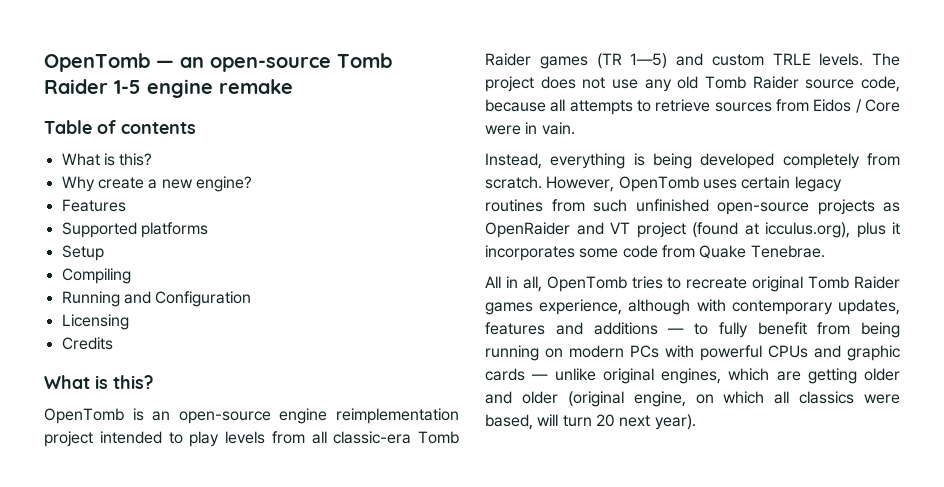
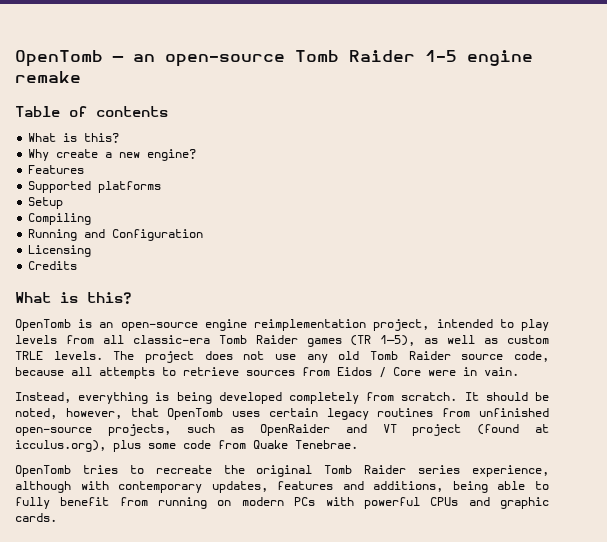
[44,431,93,447] project -> [373,319,430,331] project,
[630,53,703,69] 1—5) and -> [380,335,499,346] 1—5), as well as
[546,176,615,192] However, -> [464,392,549,401] [15,408,159,419] It should be noted, however, that
[593,199,627,212] such -> (471, 412) none
[817,199,875,215] projects -> [107,424,215,436] projects, such
[892,222,900,235] [485,245,575,261] it incorporates -> (141, 446) none
[485,276,542,292] All in all, -> (358, 444) none
(748, 283) none -> [223,465,245,474] the
[485,302,533,315] games -> [418,465,461,474] series
[593,322,685,335] additions — -> [373,481,526,493] additions, being able
[861,322,900,338] being -> (148, 501) none
[485,368,900,384] [485,391,900,407] [485,414,696,430] cards — unlike original engines, which are getting older and older (original engine, on which all classics were based, will turn 20 next year). -> [15,513,57,522] cards.

